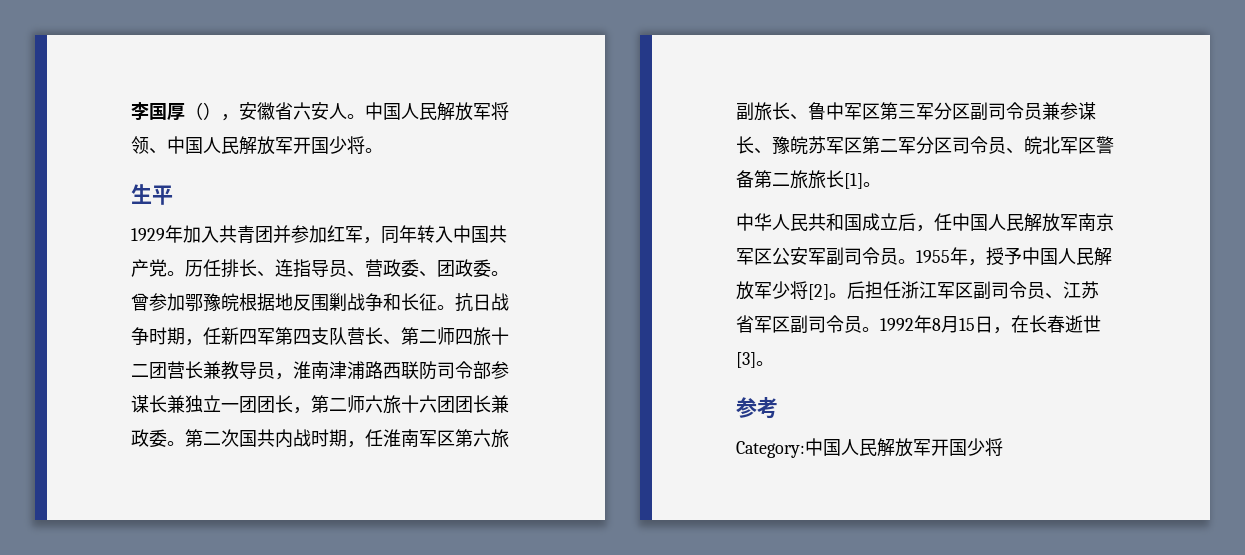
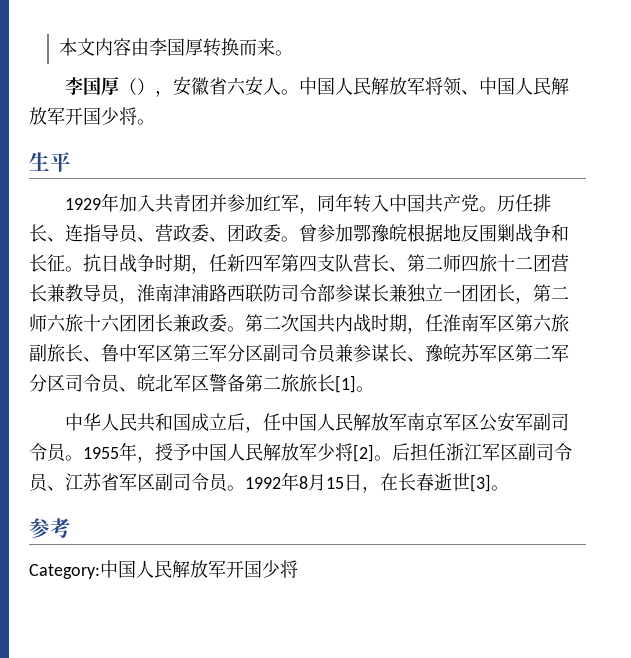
(131, 111) none -> [59,38,294,57] 本文内容由李国厚转换而来。 //

